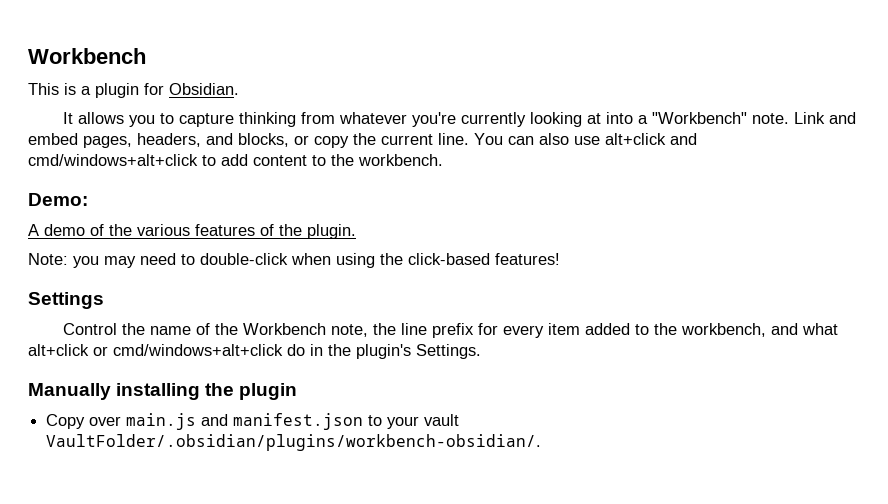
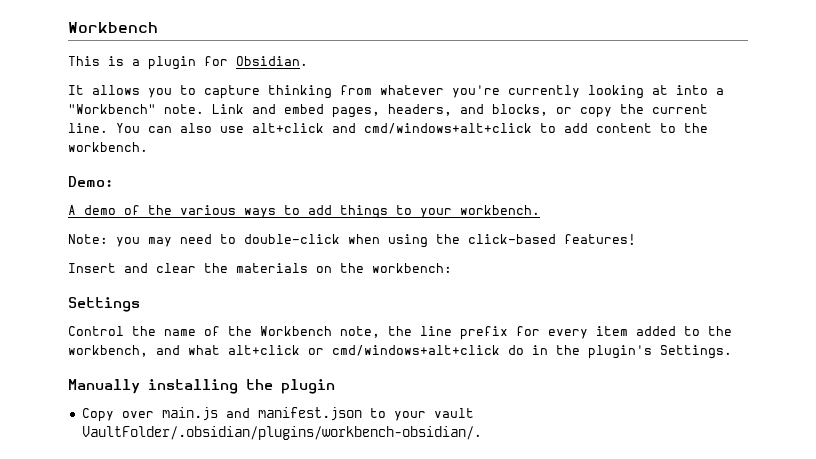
[195,224,356,239] features of the plugin. -> [244,205,540,219] ways to add things to your workbench.
(560, 259) none -> [68,263,452,273] // Insert and clear the materials on the workbench:

